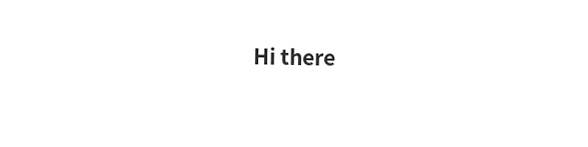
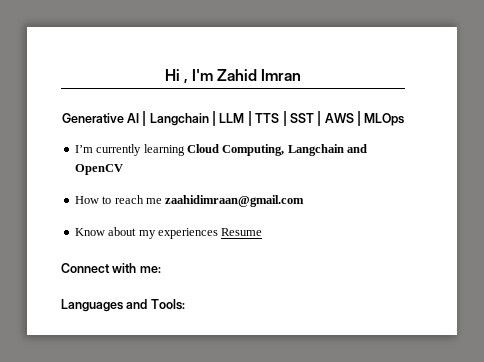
[280,47,337,66] there -> [183,69,302,84] [61,111,405,126] [74,144,367,156] [74,164,123,175] [74,195,305,207] [74,227,263,239] [61,263,161,273] [61,299,185,312] , I'm Zahid Imran // Generative AI | Langchain | LLM | TTS | SST | AWS | MLOps // I’m currently learning Cloud Computing, Langchain and OpenCV // How to reach me zaahidimraan@gmail.com // Know about my experiences Resume // Connect with me: // Languages and Tools:

